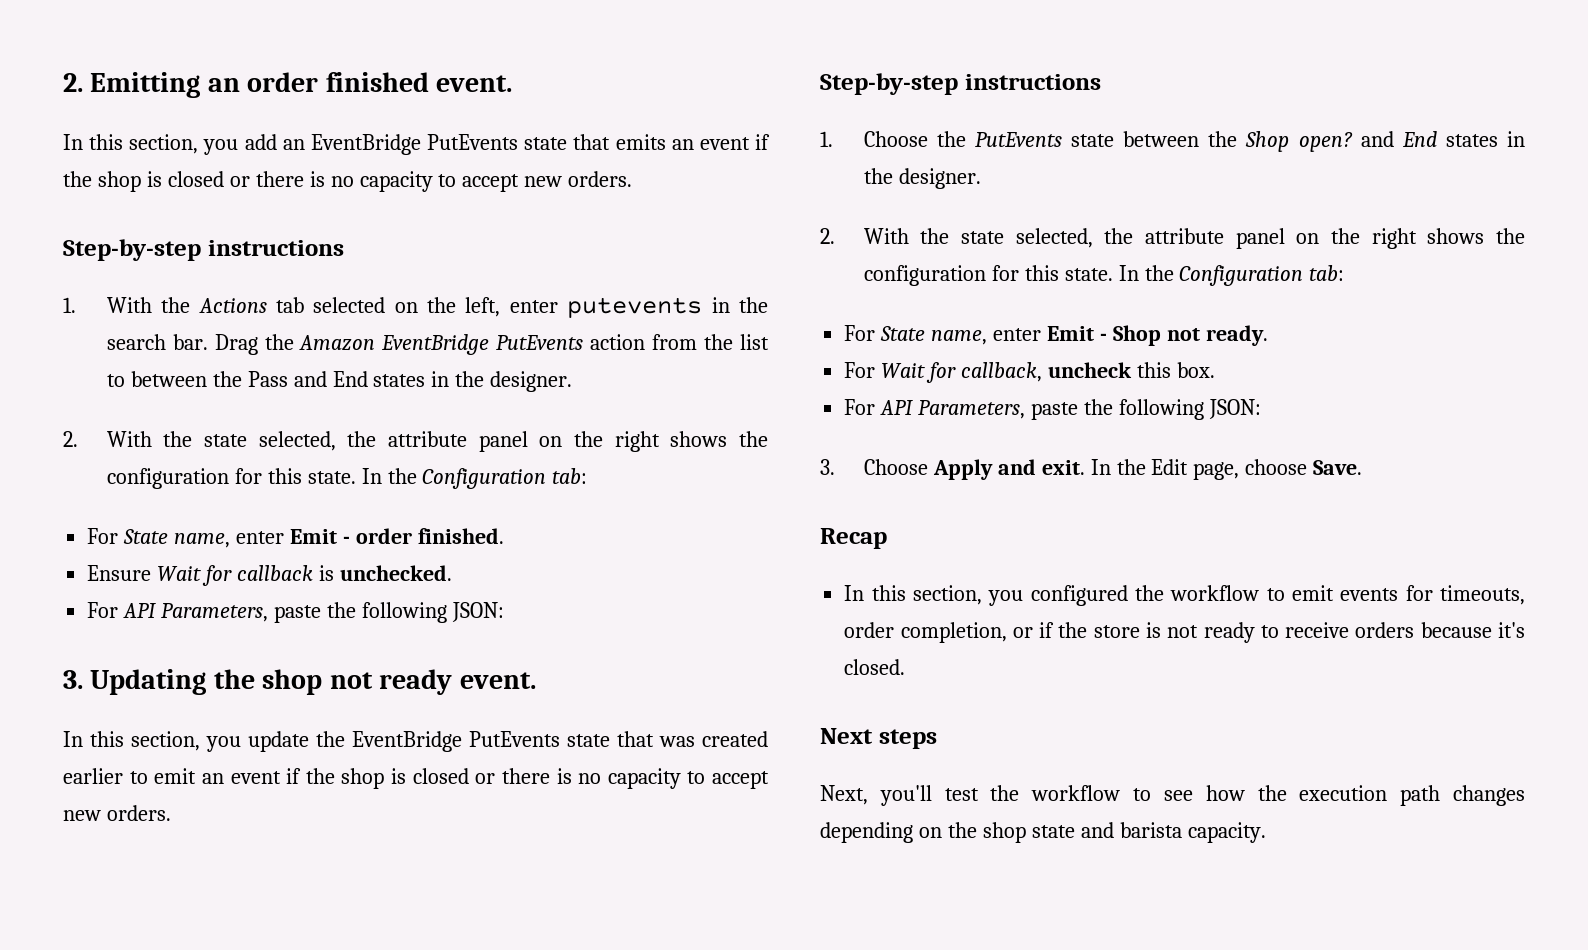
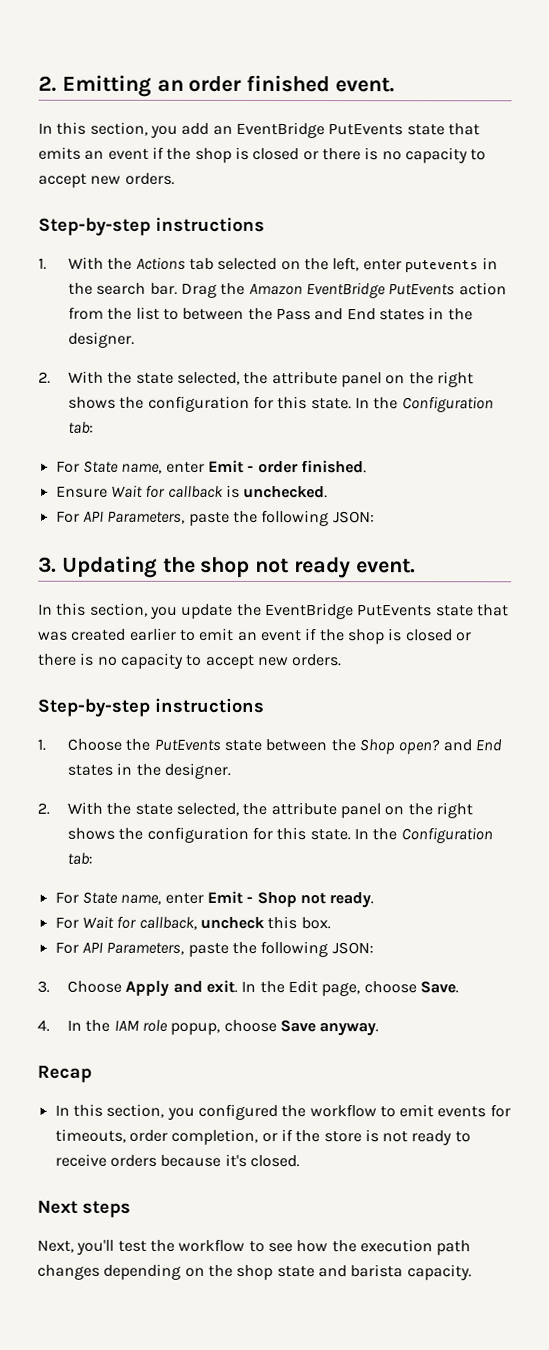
(1363, 467) none -> [37,1019,380,1037] // 4. In the IAM role popup, choose Save anyway.

